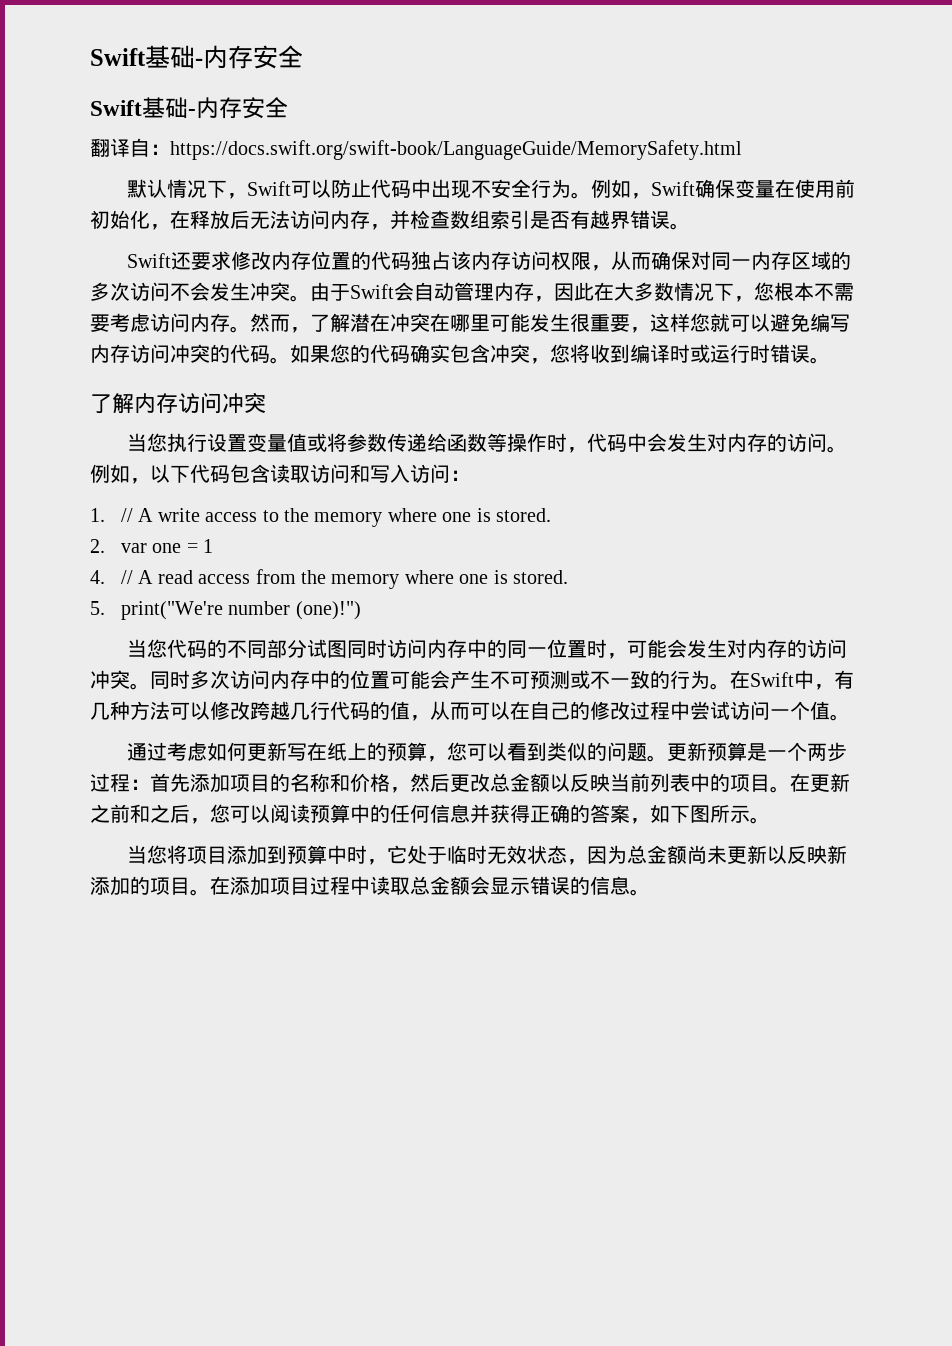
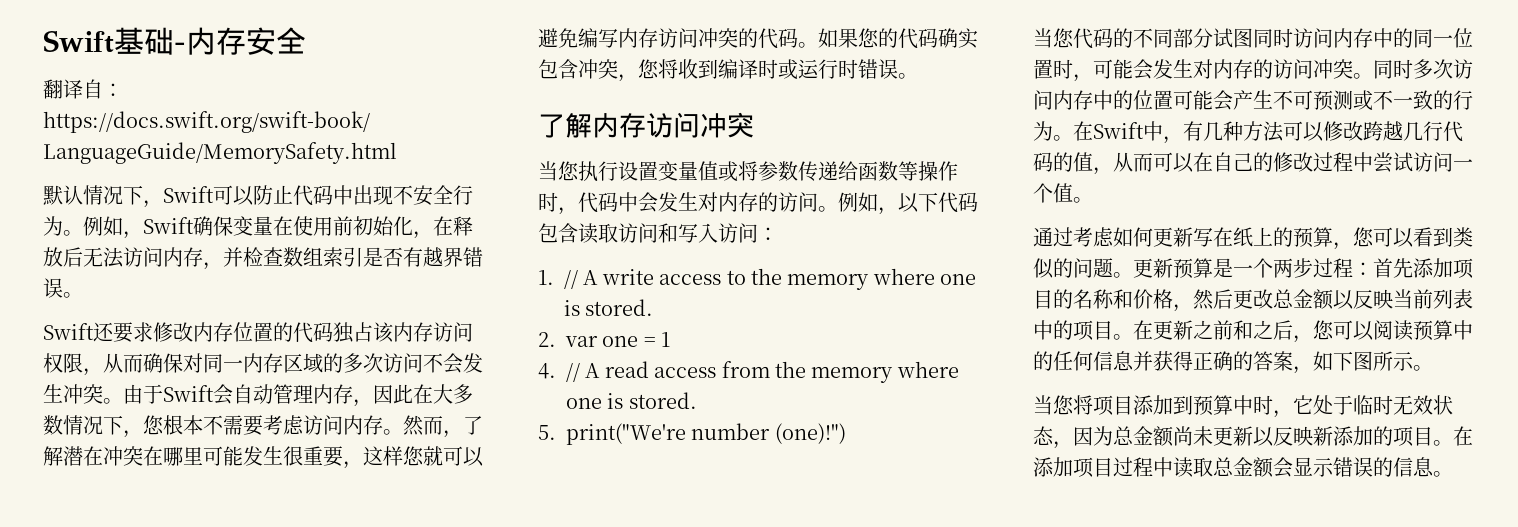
[90,45,303,69] [90,97,288,119] Swift基础-内存安全 // Swift基础-内存安全 -> [43,27,306,55] Swift基础-内存安全

